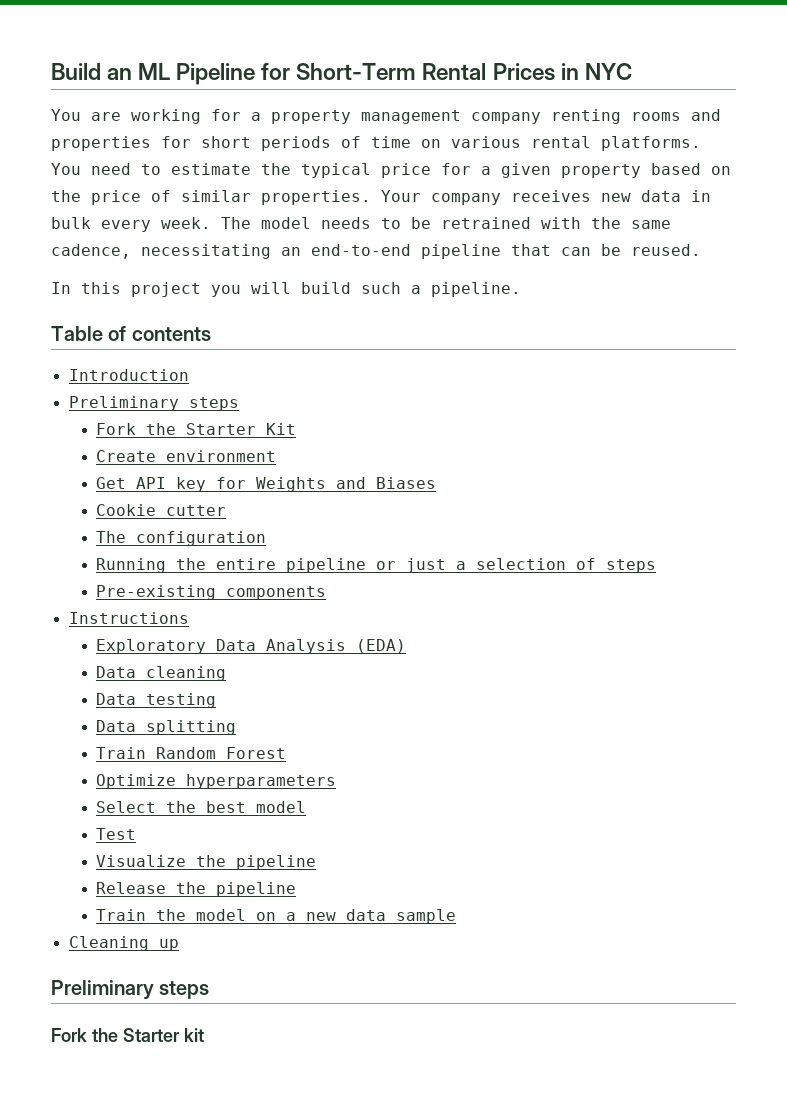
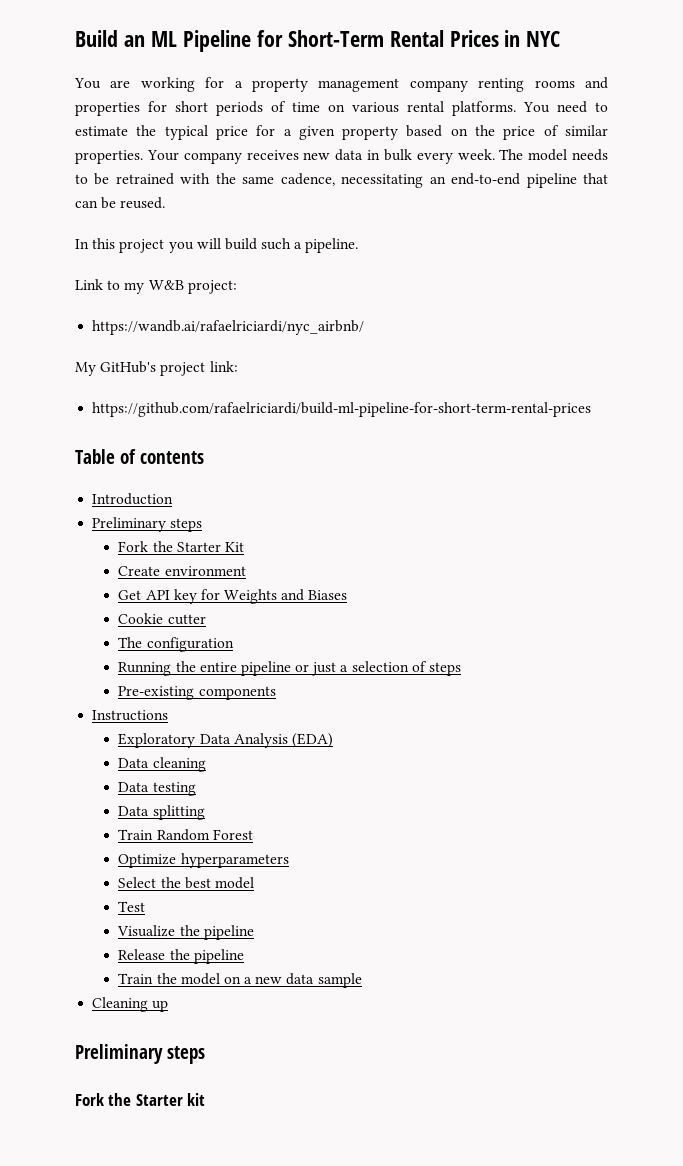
(521, 289) none -> [75,279,237,294] [92,320,365,335] [75,361,238,376] [92,402,592,417] // Link to my W&B project: // https://wandb.ai/rafaelriciardi/nyc_airbnb/ // My GitHub's project link: // https://github.com/rafaelriciardi/build-ml-pipeline-for-short-term-rental-prices

